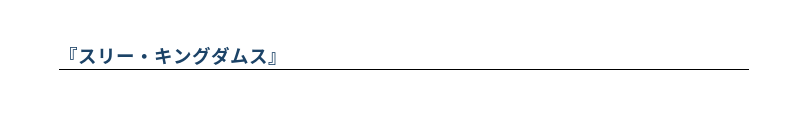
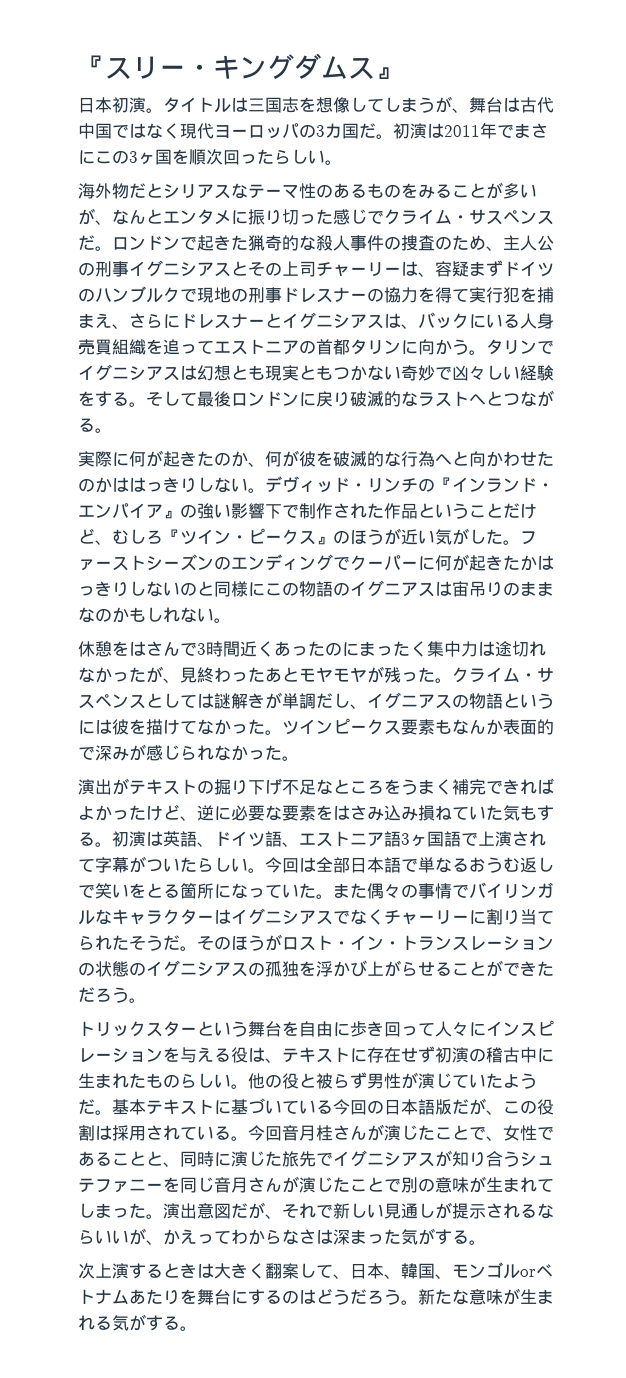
(287, 58) none -> [78,96,554,113] [78,122,548,139] [78,149,342,165] [78,182,537,199] [78,208,554,225] [78,235,554,251] [78,260,554,277] [78,286,554,303] [78,312,554,329] [78,339,554,355] [78,364,554,381] [78,390,554,407] [78,418,112,433] [78,450,554,467] [78,476,554,493] [78,503,537,519] [78,528,537,545] [78,554,554,571] [78,580,554,597] [78,607,231,623] [78,641,546,657] [78,666,554,683] [78,692,554,709] [78,718,554,735] [78,744,299,761] [78,778,554,795] [78,804,554,821] [78,831,546,847] [78,856,554,873] [78,882,554,899] [78,908,554,925] [78,934,554,951] [78,960,554,977] [78,987,146,1003] [78,1020,554,1037] [78,1046,554,1063] [78,1072,537,1089] [78,1098,554,1115] [78,1124,554,1141] [78,1150,554,1167] [78,1176,554,1193] [78,1202,554,1219] [78,1228,486,1245] [78,1262,553,1279] [78,1288,554,1305] [78,1314,197,1331] // 日本初演。タイトルは三国志を想像してしまうが、舞台は古代中国ではなく現代ヨーロッパの3カ国だ。初演は2011年でまさにこの3ヶ国を順次回ったらしい。 // 海外物だとシリアスなテーマ性のあるものをみることが多いが、なんとエンタメに振り切った感じでクライム・サスペンスだ。ロンドンで起きた猟奇的な殺人事件の捜査のため、主人公の刑事イグニシアスとその上司チャーリーは、容疑まずドイツのハンブルクで現地の刑事ドレスナーの協力を得て実行犯を捕まえ、さらにドレスナーとイグニシアスは、バックにいる人身売買組織を追ってエストニアの首都タリンに向かう。タリンでイグニシアスは幻想とも現実ともつかない奇妙で凶々しい経験をする。そして最後ロンドンに戻り破滅的なラストへとつながる。 // 実際に何が起きたのか、何が彼を破滅的な行為へと向かわせたのかははっきりしない。デヴィッド・リンチの『インランド・エンパイア』の強い影響下で制作された作品ということだけど、むしろ『ツイン・ピークス』のほうが近い気がした。ファーストシーズンのエンディングでクーパーに何が起きたかはっきりしないのと同様にこの物語のイグニアスは宙吊りのままなのかもしれない。 // 休憩をはさんで3時間近くあったのにまったく集中力は途切れなかったが、見終わったあとモヤモヤが残った。クライム・サスペンスとしては謎解きが単調だし、イグニアスの物語というには彼を描けてなかった。ツインピークス要素もなんか表面的で深みが感じられなかった。 // 演出がテキストの掘り下げ不足なところをうまく補完できればよかったけど、逆に必要な要素をはさみ込み損ねていた気もする。初演は英語、ドイツ語、エストニア語3ヶ国語で上演されて字幕がついたらしい。今回は全部日本語で単なるおうむ返しで笑いをとる箇所になっていた。また偶々の事情でバイリンガルなキャラクターはイグニシアスでなくチャーリーに割り当てられたそうだ。そのほうがロスト・イン・トランスレーションの状態のイグニシアスの孤独を浮かび上がらせることができただろう。 // トリックスターという舞台を自由に歩き回って人々にインスピレーションを与える役は、テキストに存在せず初演の稽古中に生まれたものらしい。他の役と被らず男性が演じていたようだ。基本テキストに基づいている今回の日本語版だが、この役割は採用されている。今回音月桂さんが演じたことで、女性であることと、同時に演じた旅先でイグニシアスが知り合うシュテファニーを同じ音月さんが演じたことで別の意味が生まれてしまった。演出意図だが、それで新しい見通しが提示されるならいいが、かえってわからなさは深まった気がする。 // 次上演するときは大きく翻案して、日本、韓国、モンゴルorベトナムあたりを舞台にするのはどうだろう。新たな意味が生まれる気がする。

